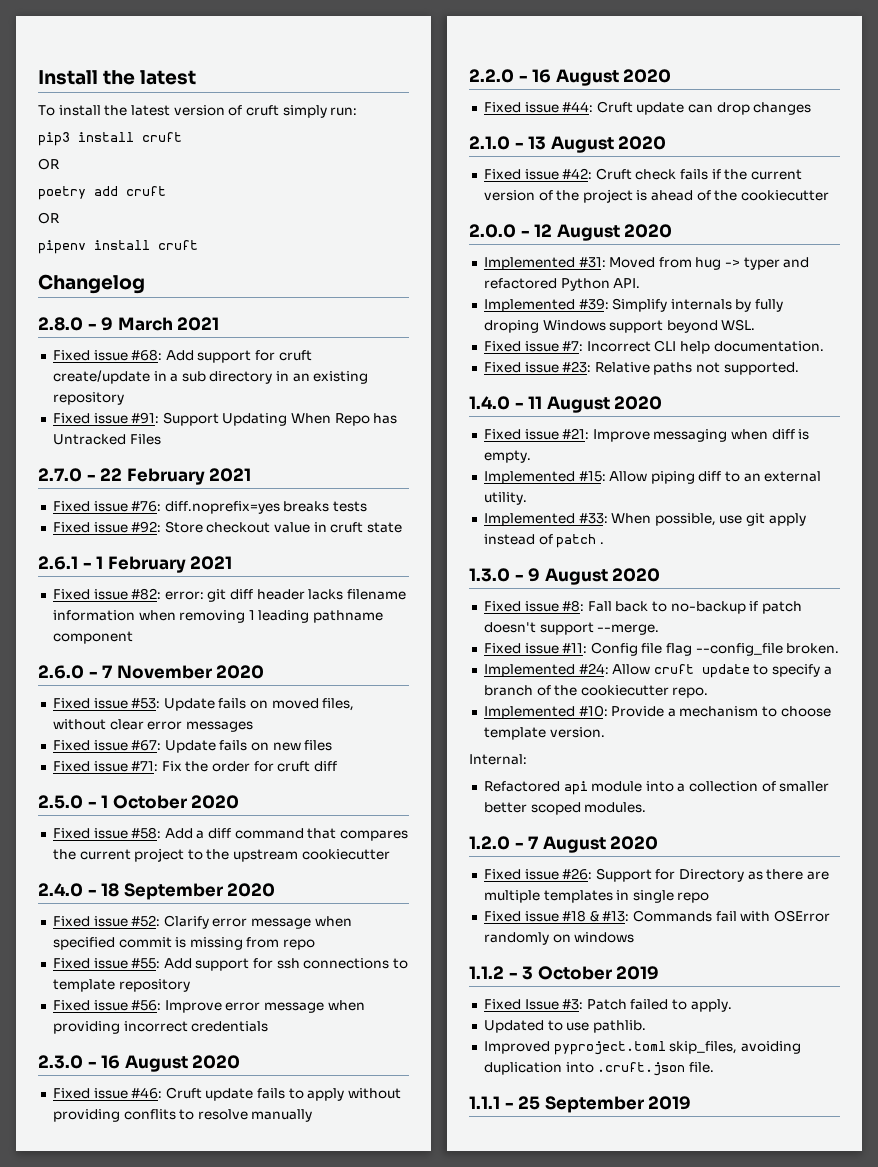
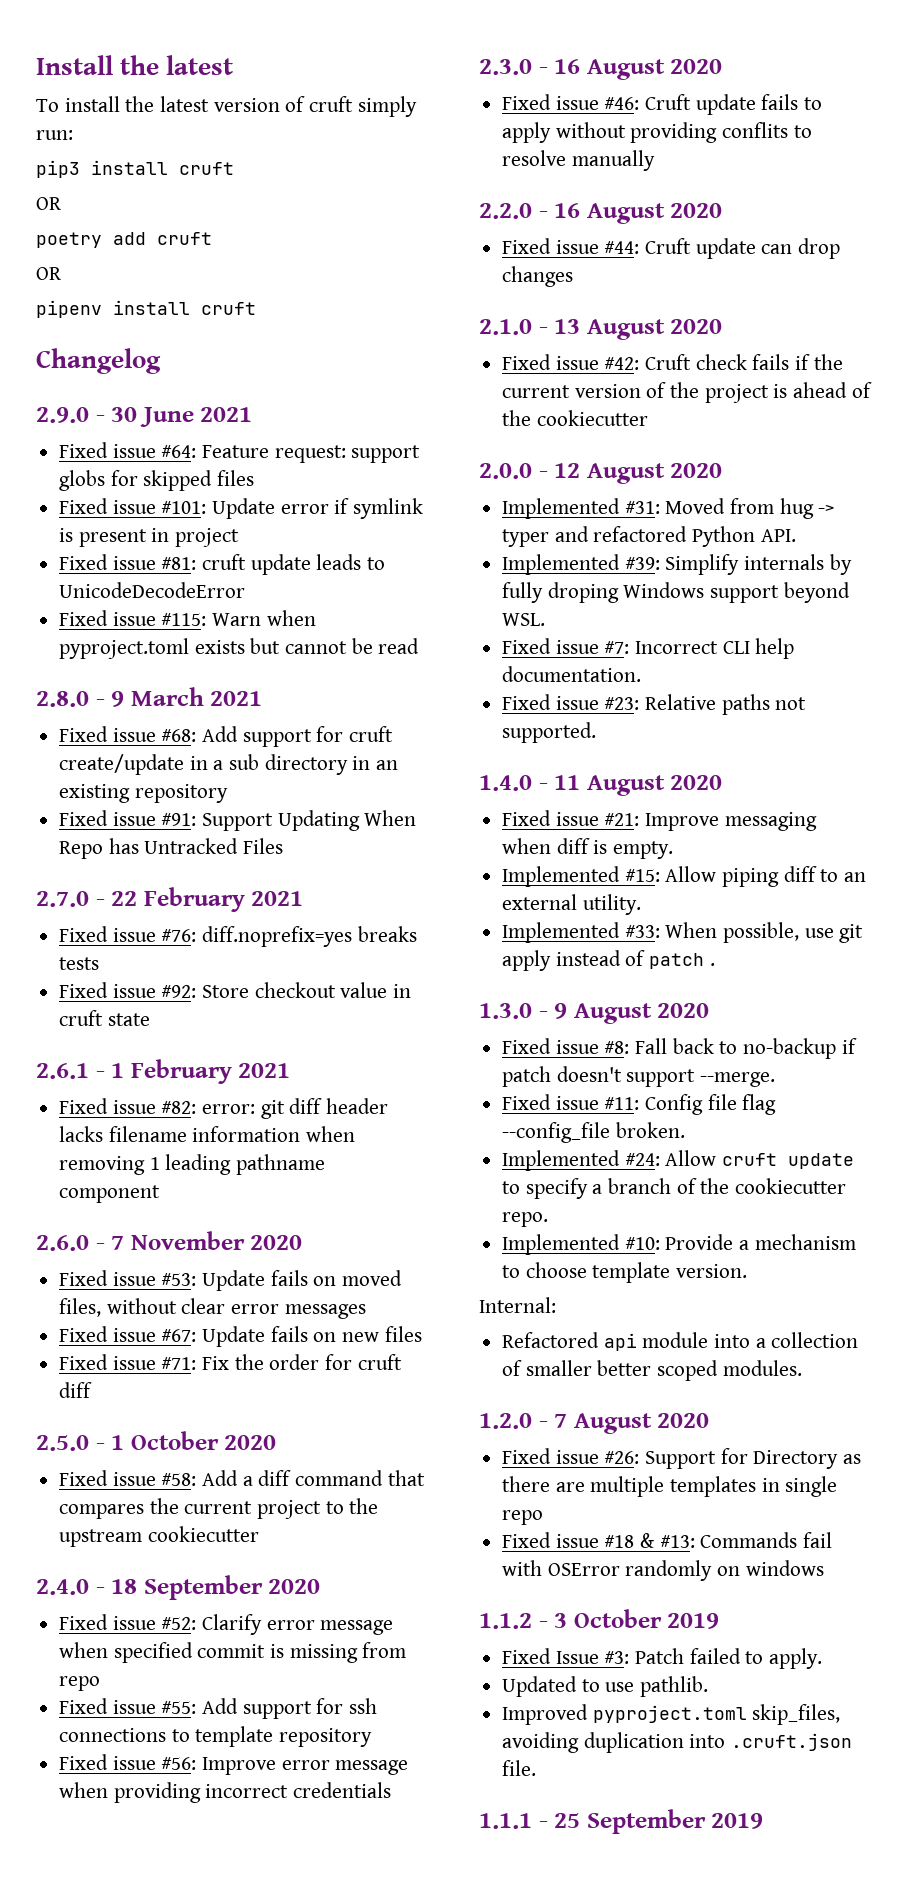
(145, 284) none -> [36,407,253,427] [59,442,421,463] [59,470,255,491] [59,498,424,519] [59,528,240,547] [59,554,386,575] [59,582,246,598] [59,610,316,626] [59,638,420,659] // 2.9.0 - 30 June 2021 // Fixed issue #64: Feature request: support globs for skipped files // Fixed issue #101: Update error if symlink is present in project // Fixed issue #81: cruft update leads to UnicodeDecodeError // Fixed issue #115: Warn when pyproject.toml exists but cannot be read

